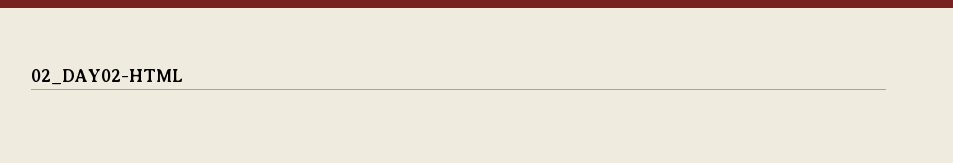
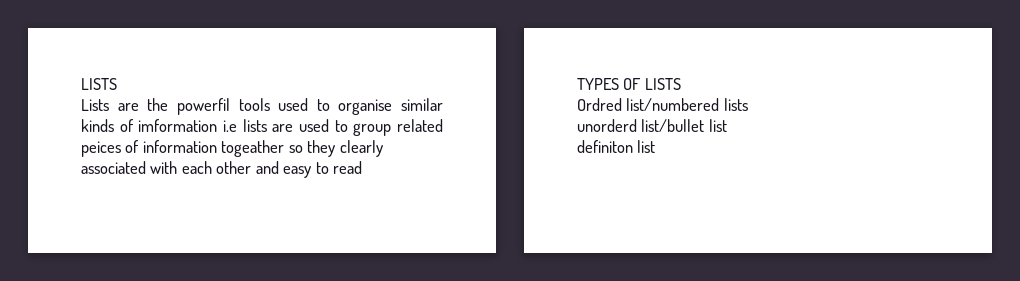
[31,69,183,85] 02_DAY02-HTML -> [81,78,117,90] [81,98,443,115] [81,119,443,136] [81,140,383,157] [81,161,363,178] [577,78,681,90] [577,98,748,111] [577,119,727,132] [577,140,656,153] LISTS // Lists are the powerfil tools used to organise similar kinds of imformation i.e lists are used to group related peices of information togeather so they clearly associated with each other and easy to read // TYPES OF LISTS // Ordred list/numbered lists // unorderd list/bullet list // definiton list

